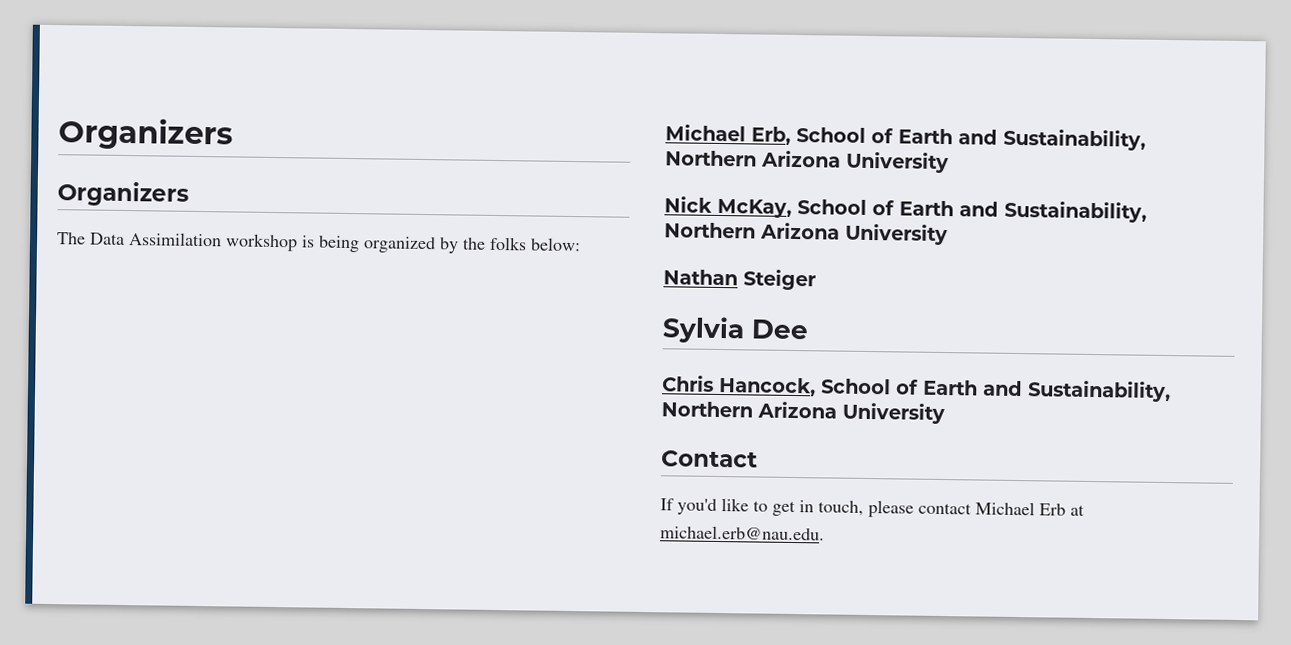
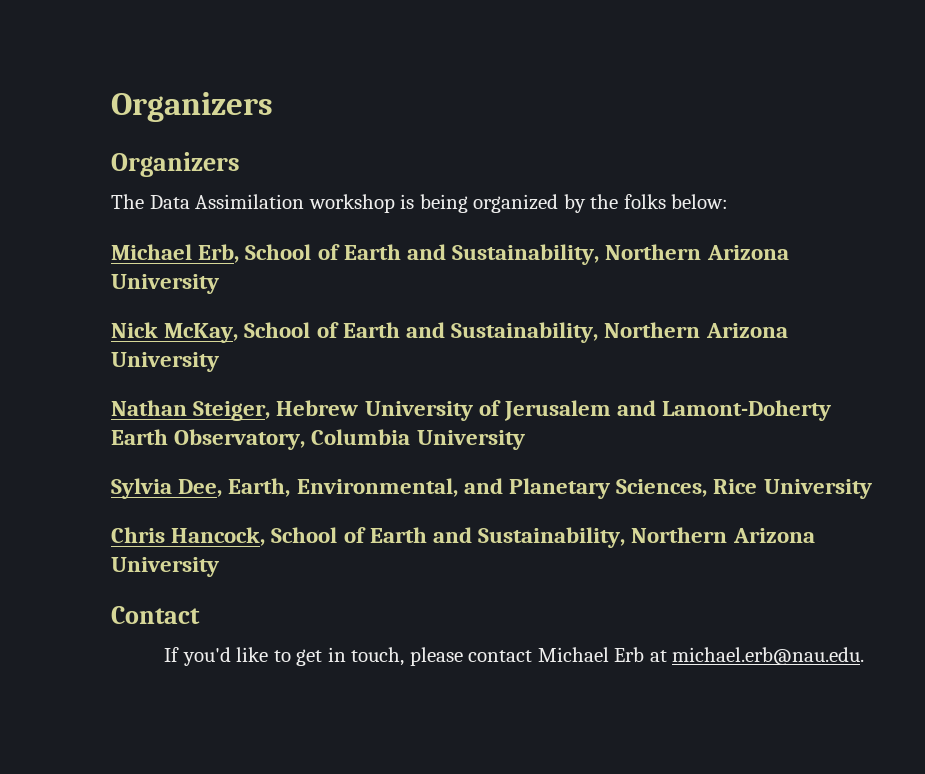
[743,269,816,291] [662,316,809,344] Steiger // Sylvia Dee -> [193,400,832,421] [111,429,525,450] [111,478,872,499] Steiger, Hebrew University of Jerusalem and Lamont-Doherty Earth Observatory, Columbia University // Sylvia Dee, Earth, Environmental, and Planetary Sciences, Rice University

